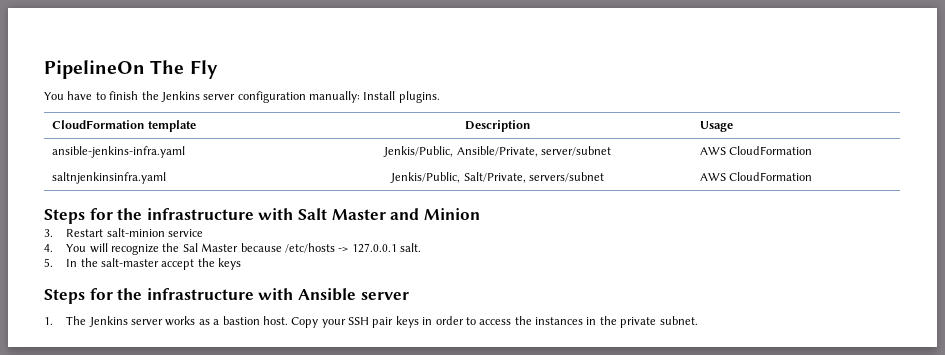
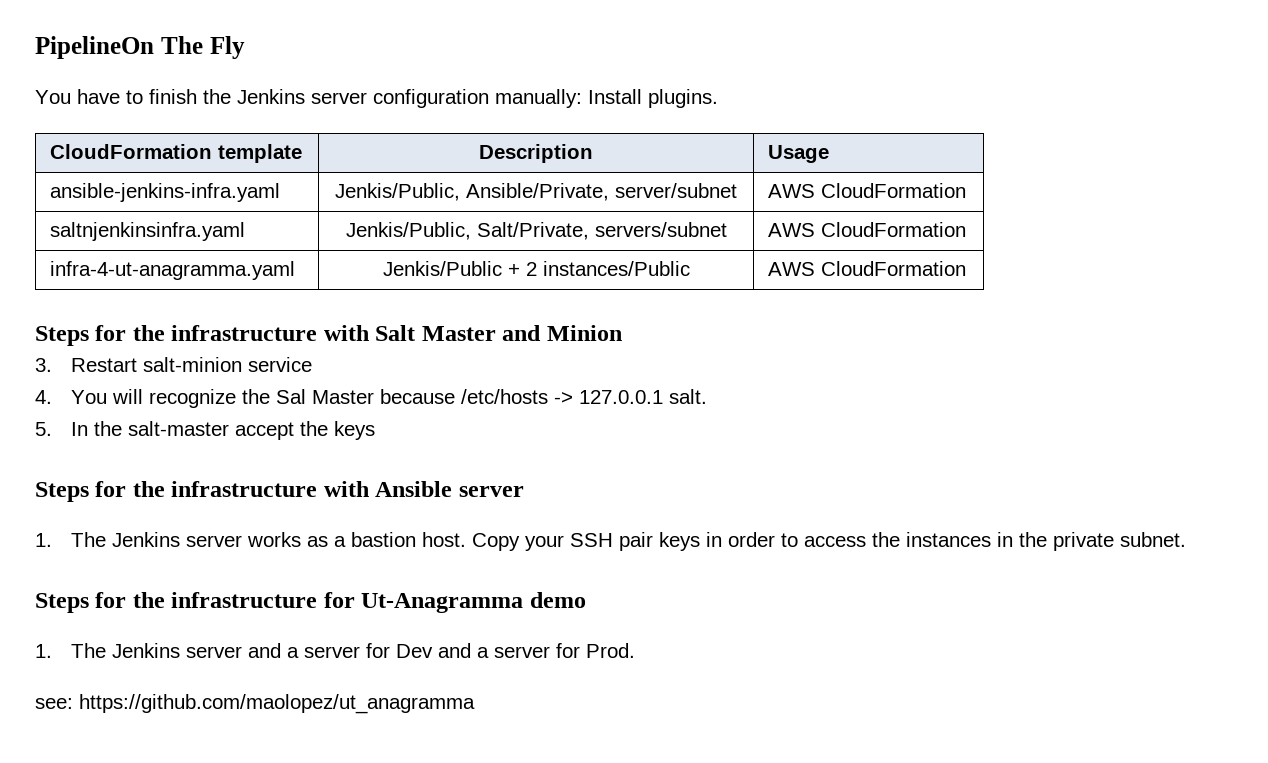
(813, 176) none -> [49,261,295,280] [382,261,690,276] [767,261,966,276] // infra-4-ut-anagramma.yaml | Jenkis/Public + 2 instances/Public | AWS CloudFormation
(698, 320) none -> [35,592,586,613] [35,643,635,658] [35,694,475,714] // Steps for the infrastructure for Ut-Anagramma demo // 1. The Jenkins server and a server for Dev and a server for Prod. // see: https://github.com/maolopez/ut_anagramma

